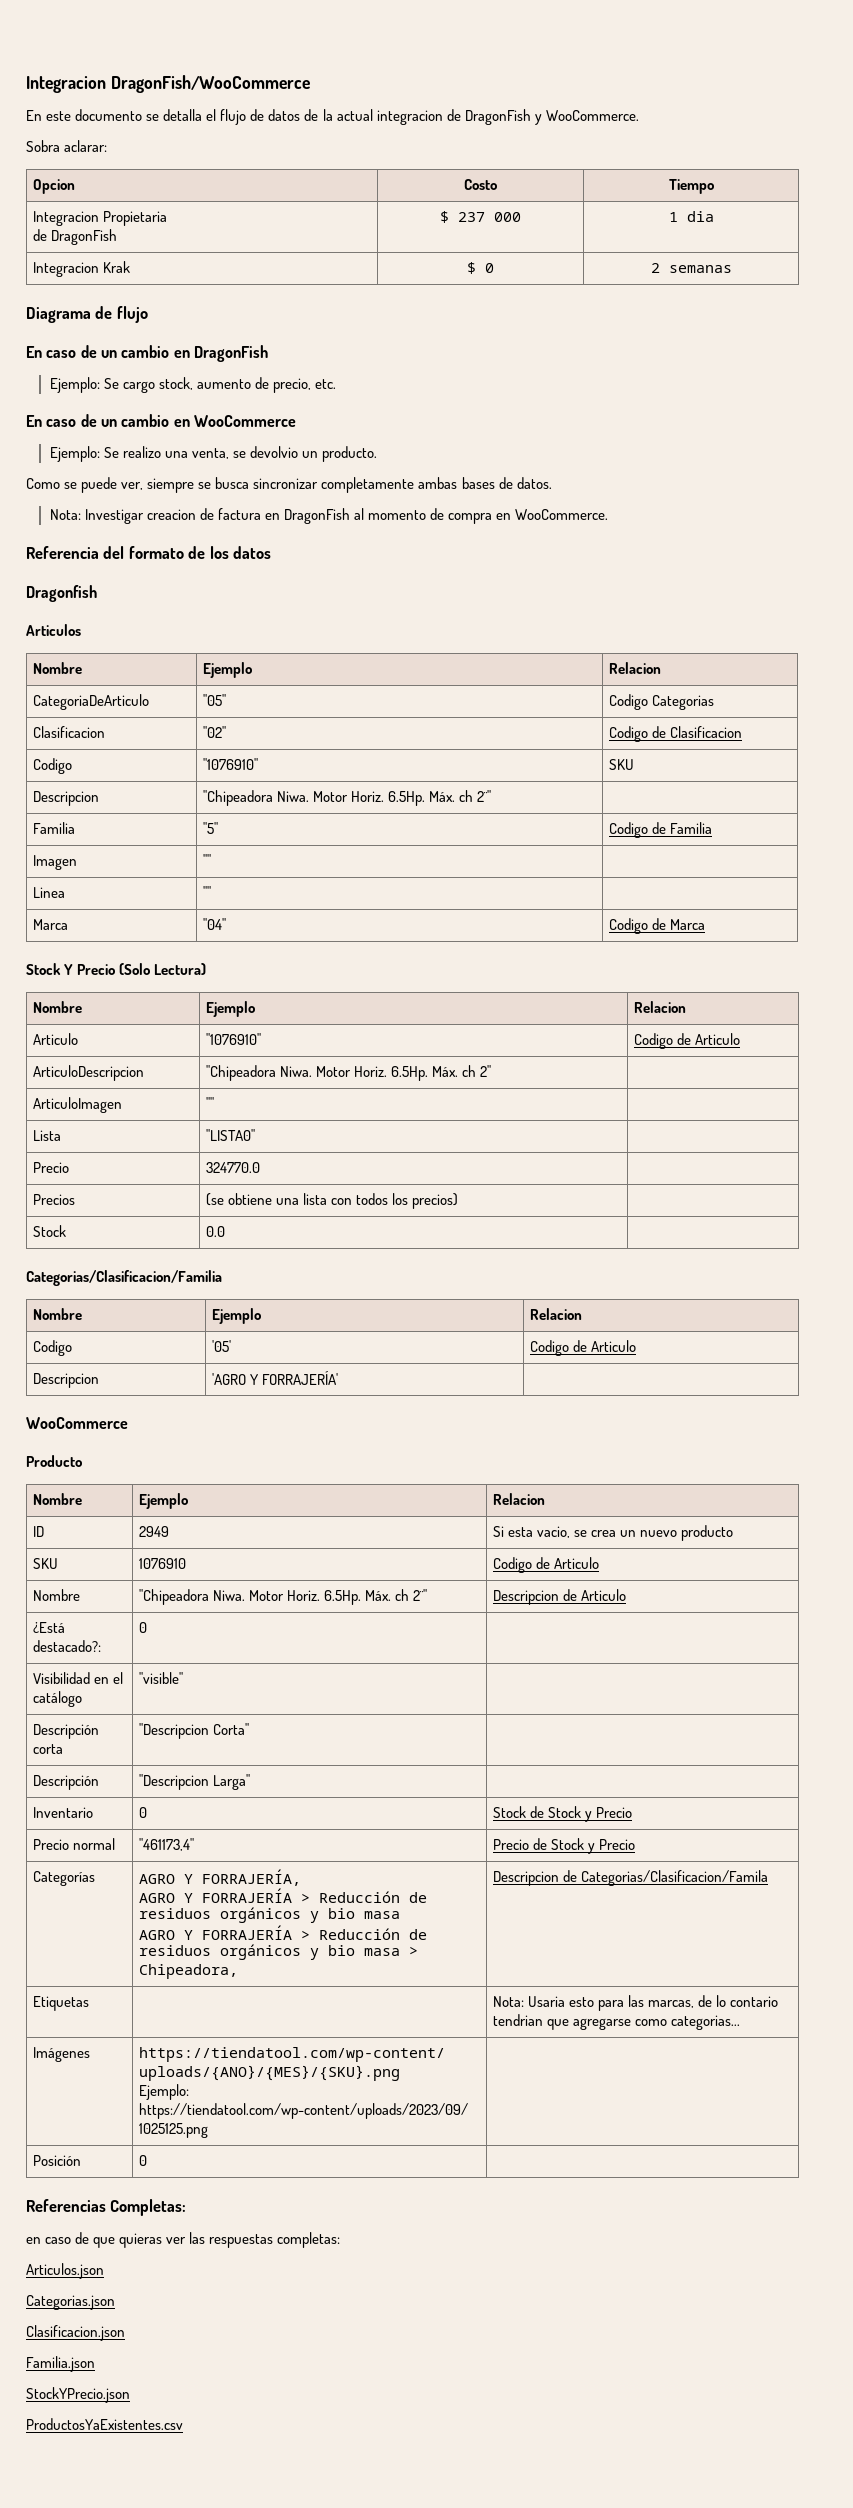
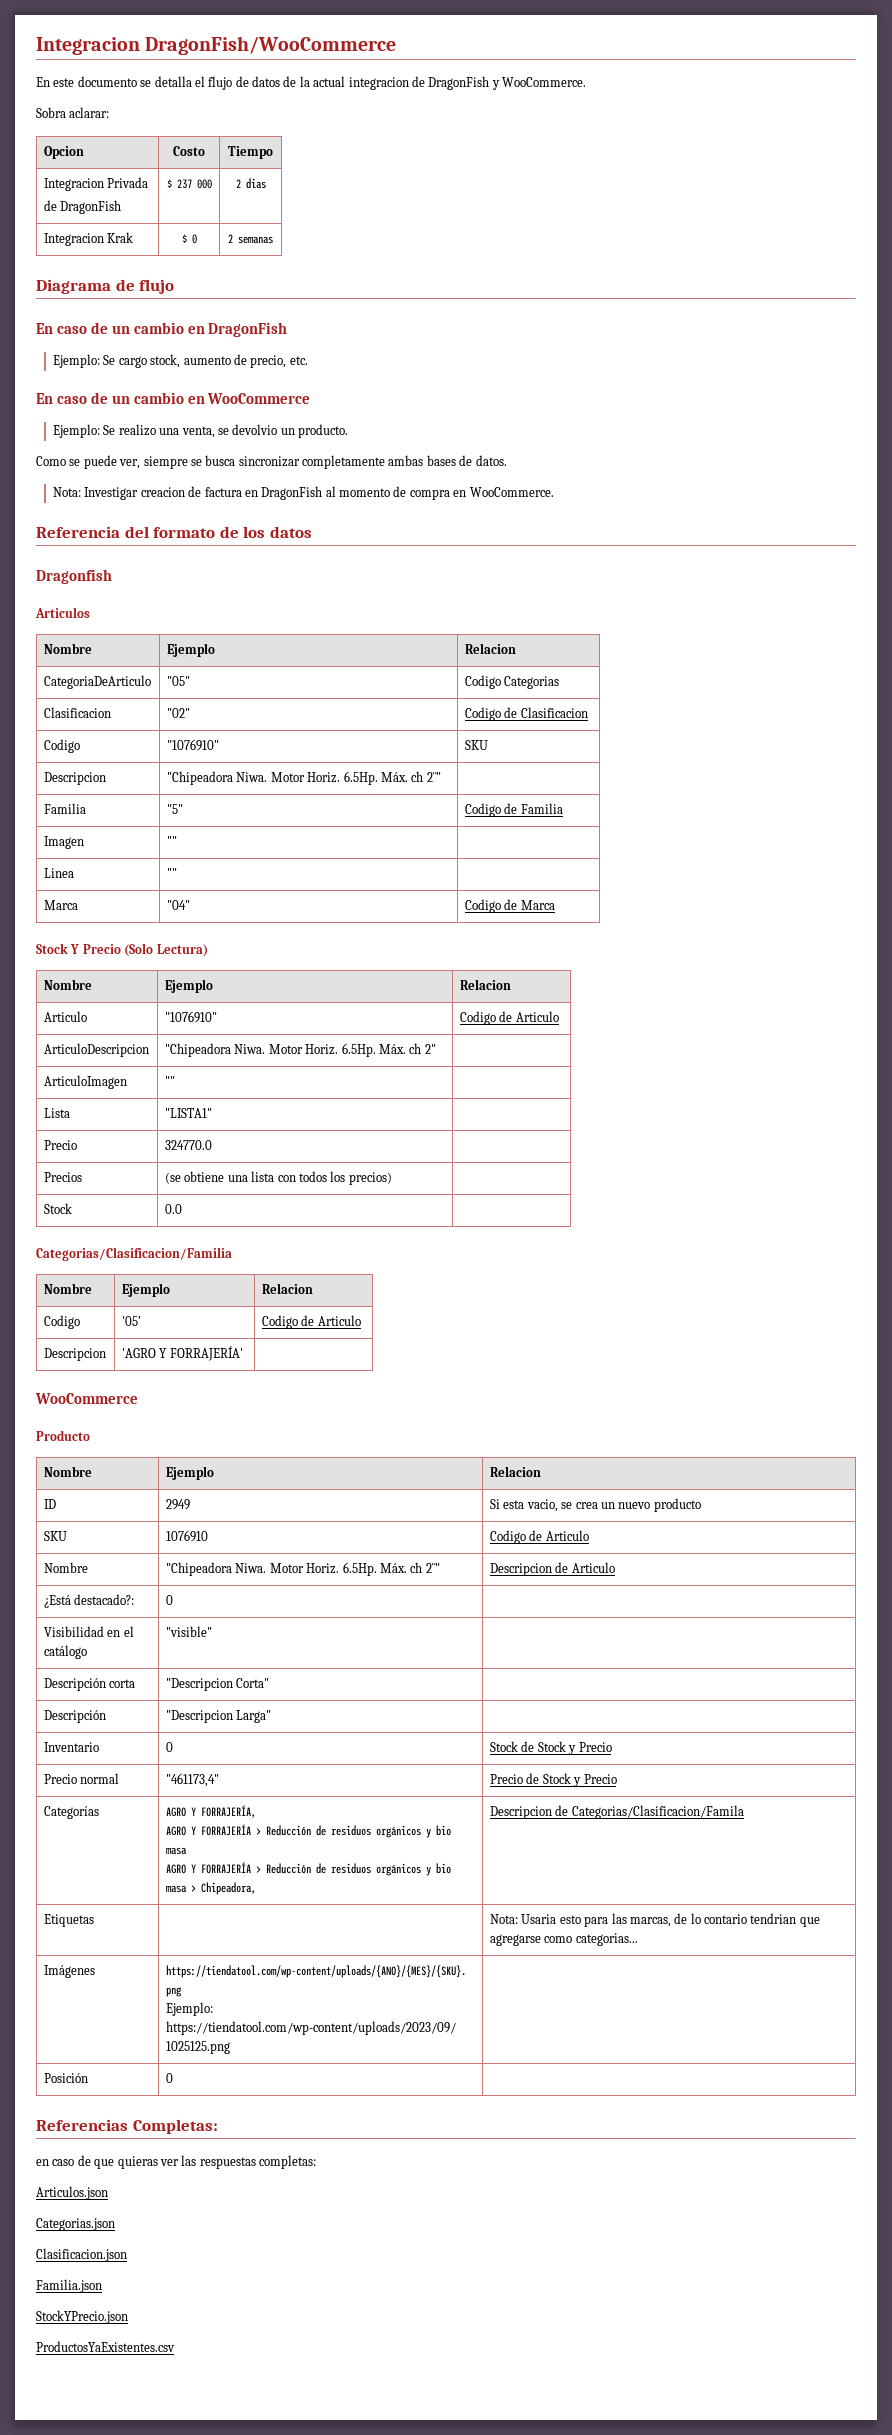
[102,211,167,226] Propietaria -> [107,177,149,188] Privada
[668,211,714,222] 1 dia -> [235,178,266,189] 2 dias
[205,1129,255,1141] "LISTA0" -> [164,1108,212,1118] "LISTA1"

